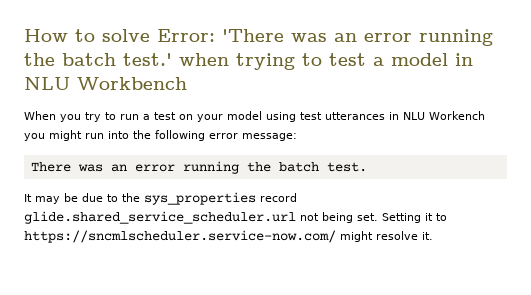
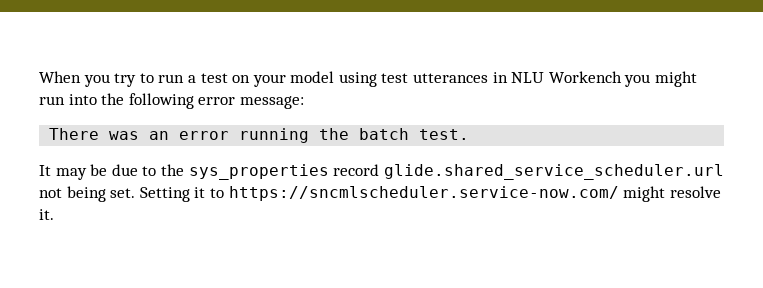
[24,29,493,46] [24,53,473,70] [24,77,187,90] How to solve Error: 'There was an error running the batch test.' when trying to test a model in NLU Workbench // -> (39, 77) none

